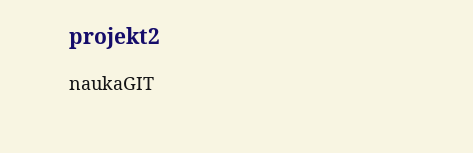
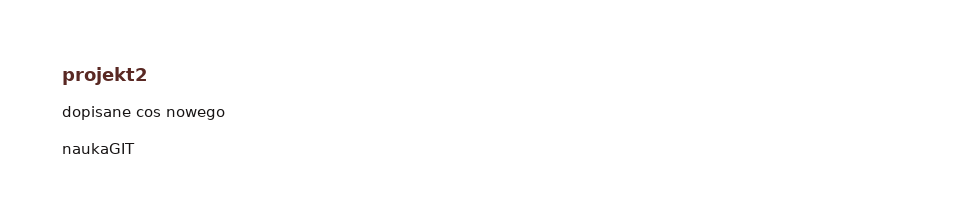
(160, 38) none -> [62,106,225,120] // dopisane cos nowego

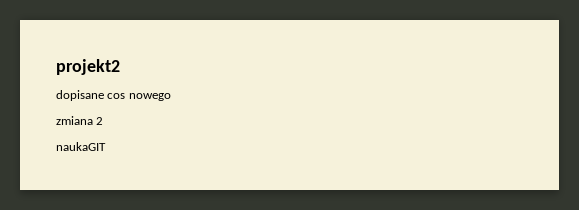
(225, 114) none -> [56,116,104,125] // zmiana 2

